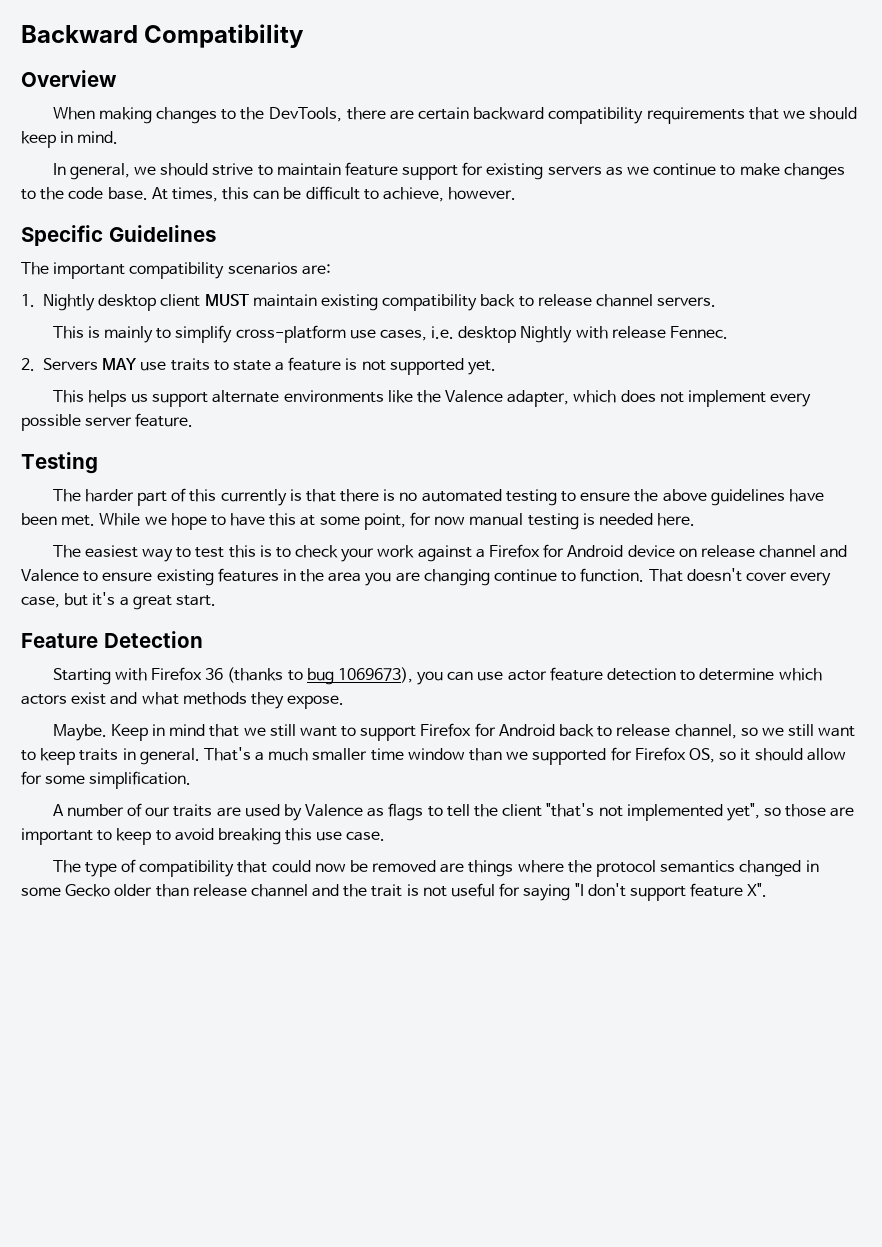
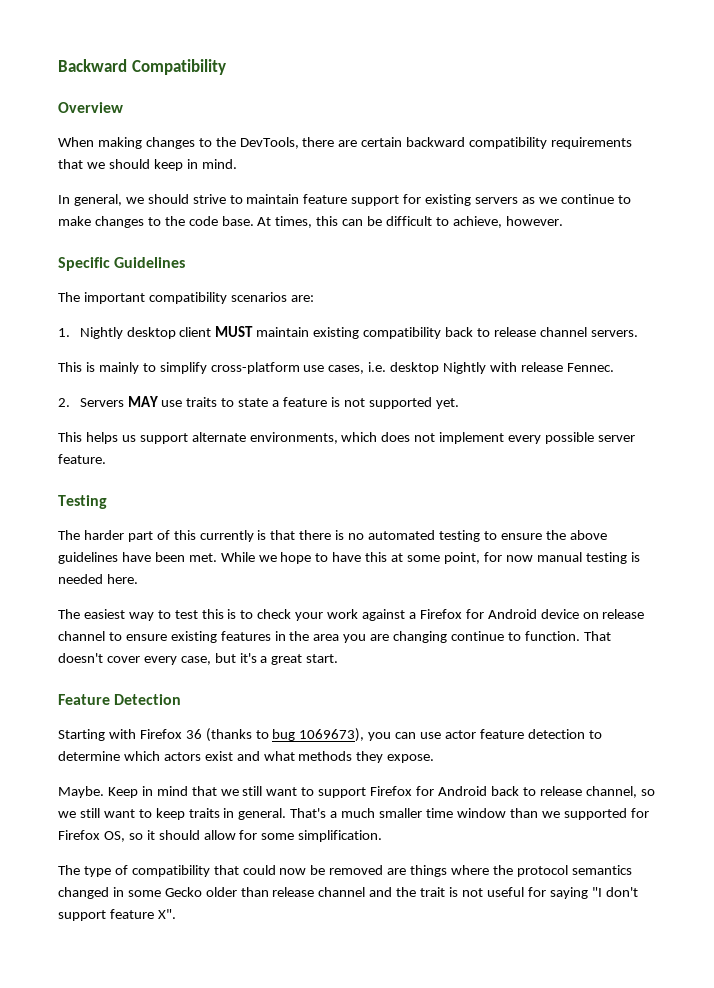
[283,390,570,407] environments like the Valence adapter, -> [249,432,338,444] environments,
[820,545,848,558] [21,569,79,582] and Valence -> (105, 636) none
[52,803,855,821] [21,828,386,845] // A number of our traits are used by Valence as flags to tell the client "that's not implemented yet", so those are important to keep to avoid breaking this use case. -> (383, 836) none

